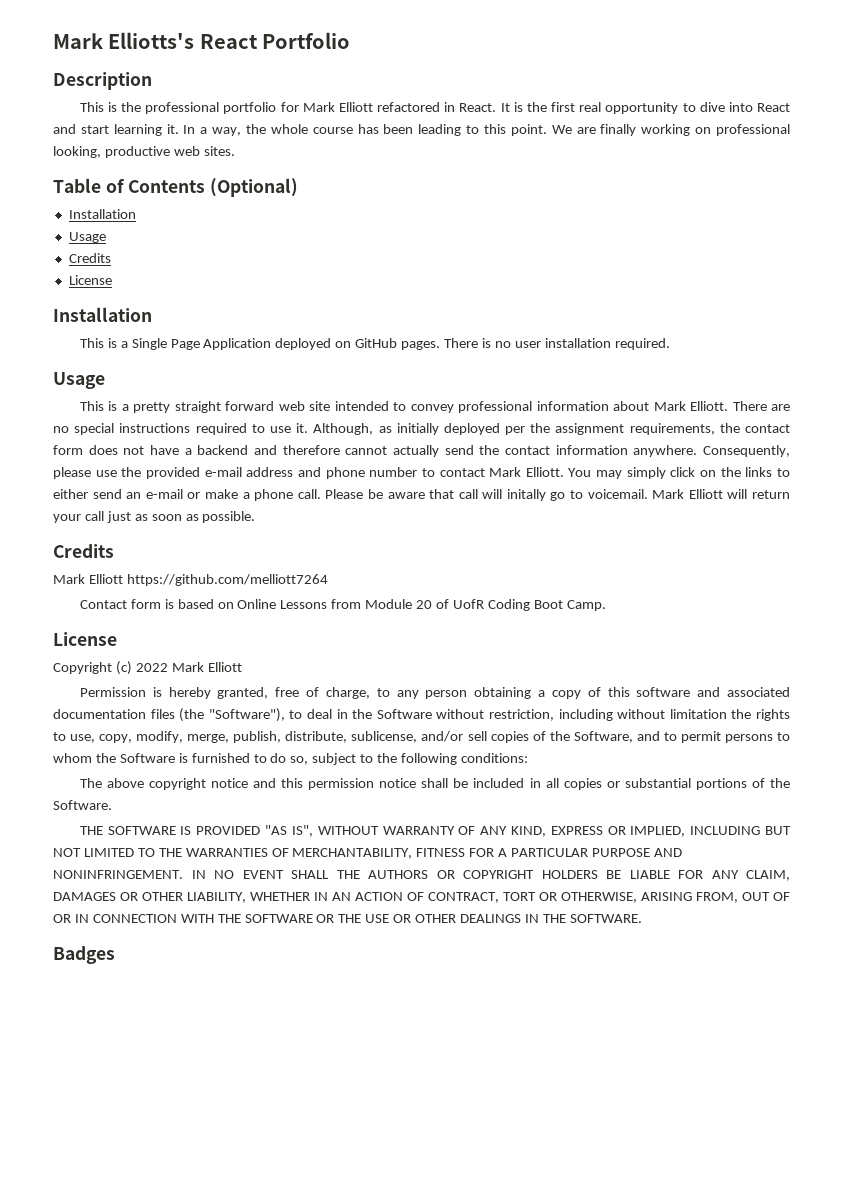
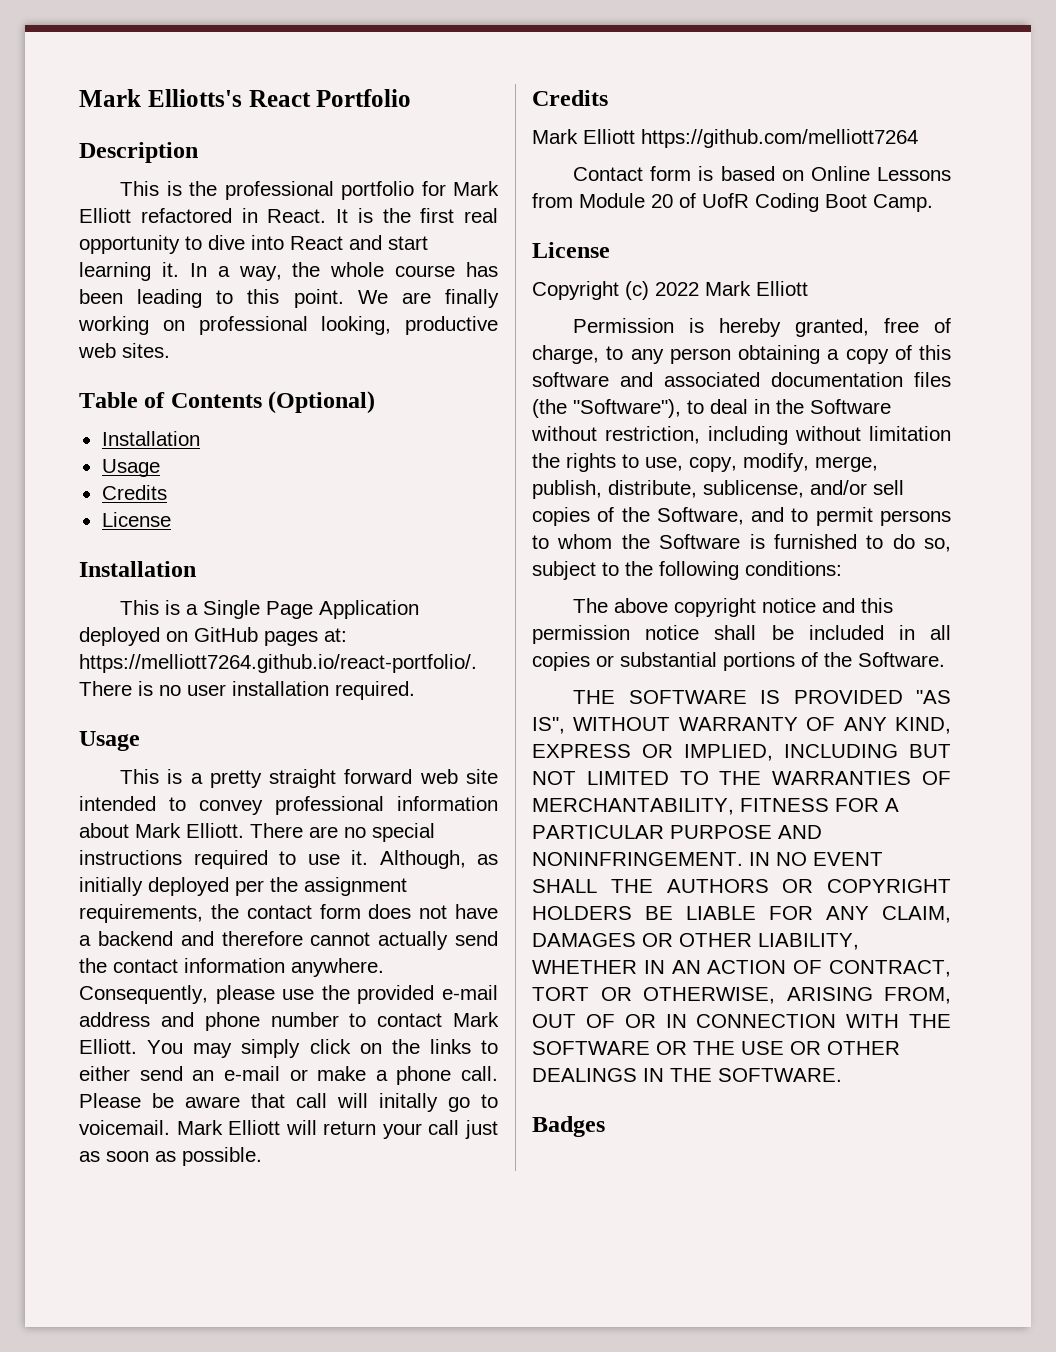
[401,341,441,350] pages. -> [264,628,347,646] [79,654,477,673] pages at: https://melliott7264.github.io/react-portfolio/.

